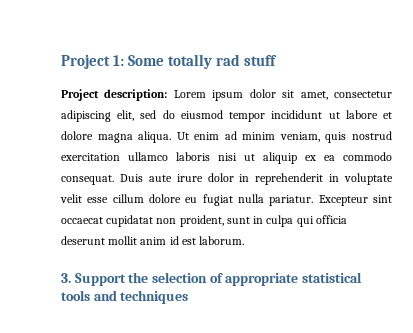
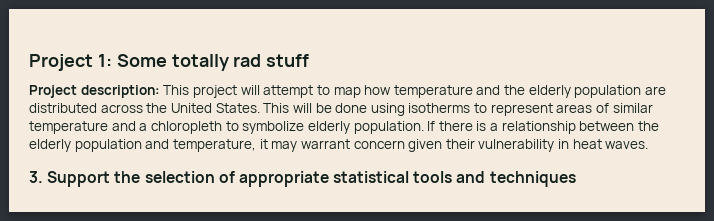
[173,89,392,101] [61,110,392,122] [61,131,392,143] [61,152,392,164] [61,173,393,185] [60,194,392,206] [61,215,347,227] [61,236,245,245] Lorem ipsum dolor sit amet, consectetur adipiscing elit, sed do eiusmod tempor incididunt ut labore et dolore magna aliqua. Ut enim ad minim veniam, quis nostrud exercitation ullamco laboris nisi ut aliquip ex ea commodo consequat. Duis aute irure dolor in reprehenderit in voluptate velit esse cillum dolore eu fugiat nulla pariatur. Excepteur sint occaecat cupidatat non proident, sunt in culpa qui officia deserunt mollit anim id est laborum. -> [163,85,667,98] [29,103,653,116] [29,121,660,134] [29,139,649,152] This project will attempt to map how temperature and the elderly population are distributed across the United States. This will be done using isotherms to represent areas of similar temperature and a chloropleth to symbolize elderly population. If there is a relationship between the elderly population and temperature, it may warrant concern given their vulnerability in heat waves.

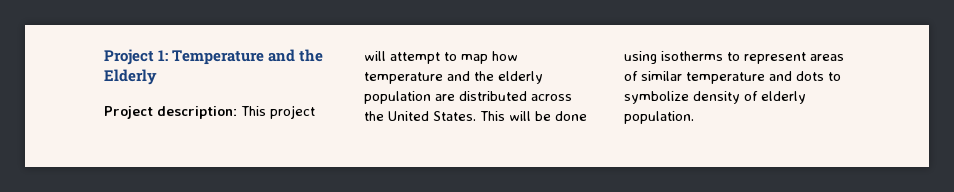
[116,54,310,71] Some totally rad stuff -> [172,49,324,65] [104,69,157,85] Temperature and the Elderly
[139,121,660,134] [29,139,649,152] [29,171,576,187] a chloropleth to symbolize elderly population. If there is a relationship between the elderly population and temperature, it may warrant concern given their vulnerability in heat waves. // 3. Support the selection of appropriate statistical tools and techniques -> [796,71,841,81] [624,91,806,104] [624,111,694,124] dots to symbolize density of elderly population.

